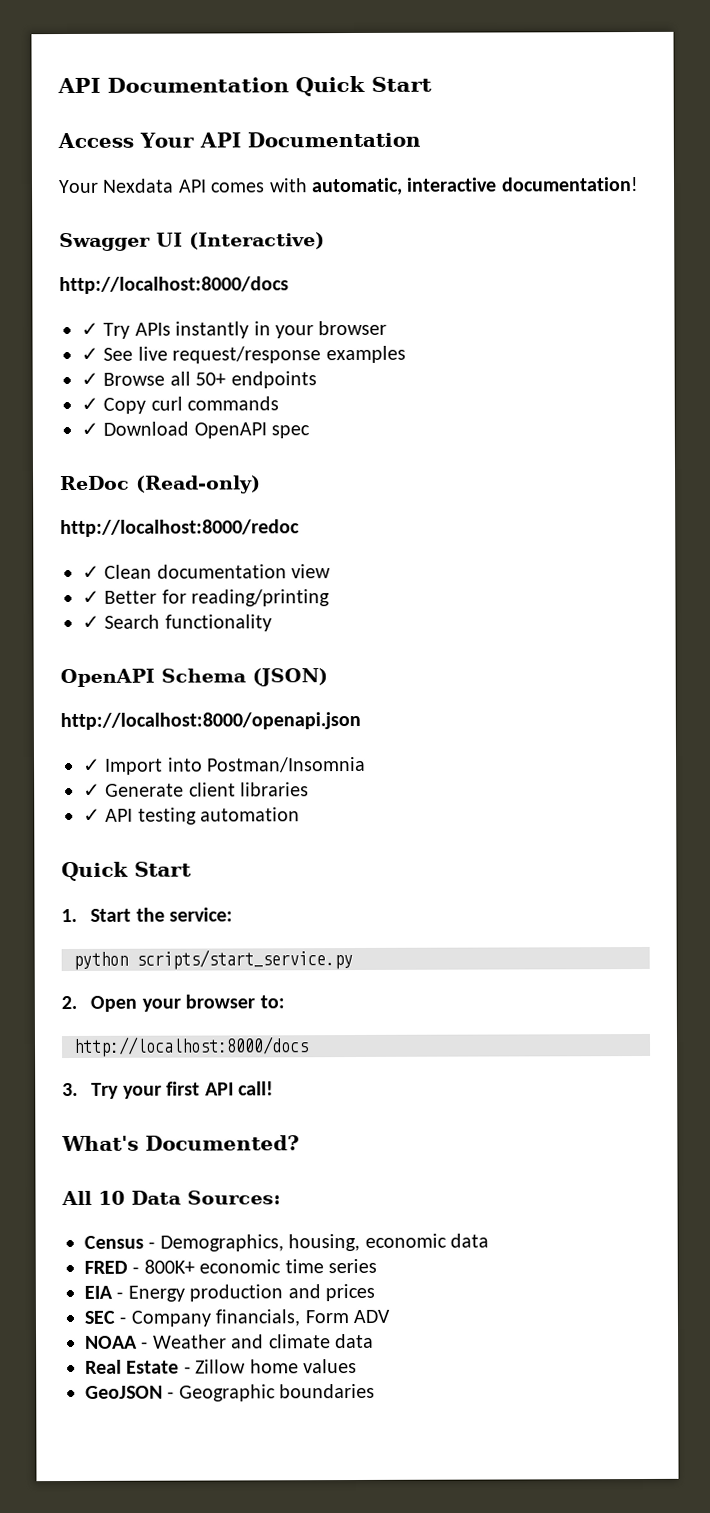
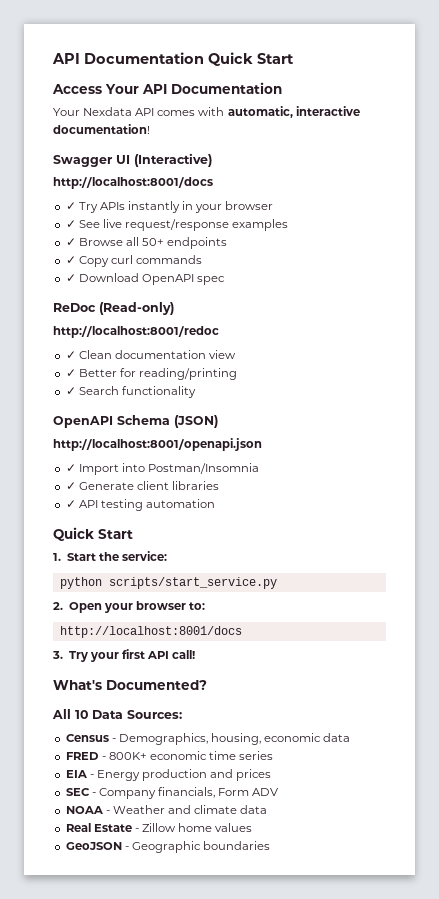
[59,276,289,295] http://localhost:8000/docs -> [53,177,213,189] http://localhost:8001/docs
[60,519,300,538] http://localhost:8000/redoc -> [53,326,219,338] http://localhost:8001/redoc
[60,711,361,731] http://localhost:8000/openapi.json -> [53,438,262,451] http://localhost:8001/openapi.json
[73,1036,309,1057] http://localhost:8000/docs -> [59,626,242,638] http://localhost:8001/docs

